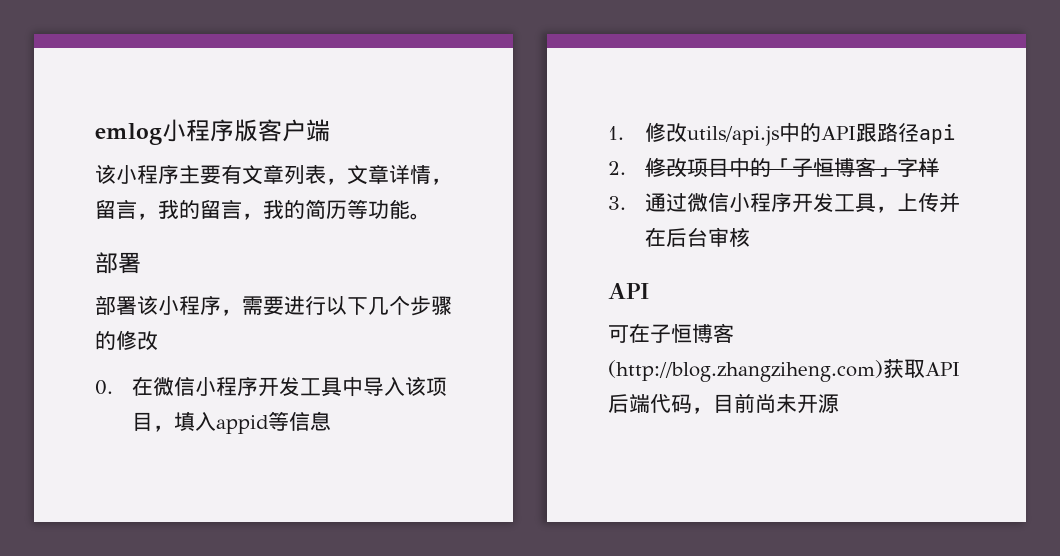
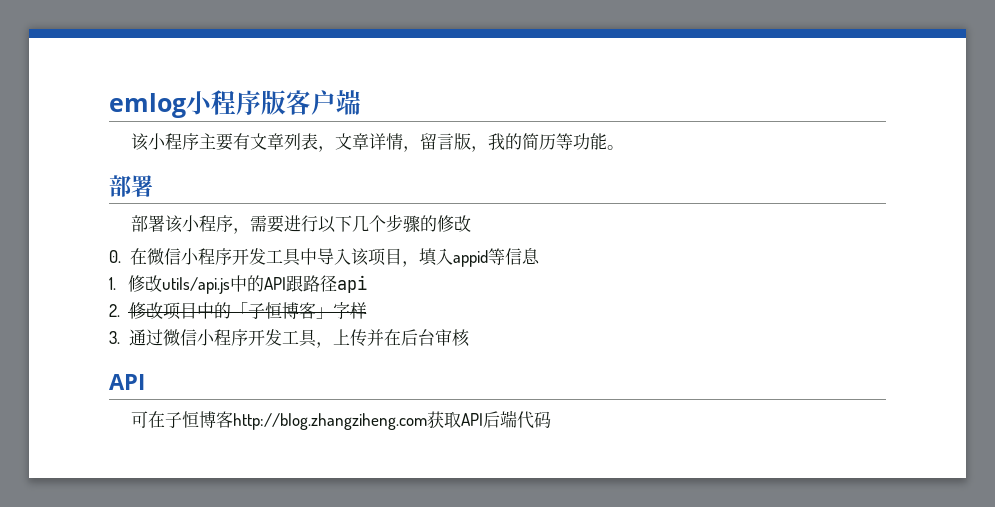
[137,199,242,220] ，我的留言 -> [454,133,472,150] 版
[608,360,883,382] (http://blog.zhangziheng.com) -> [233,413,428,430] http://blog.zhangziheng.com
[692,393,839,414] ，目前尚未开源 -> (552, 419) none

